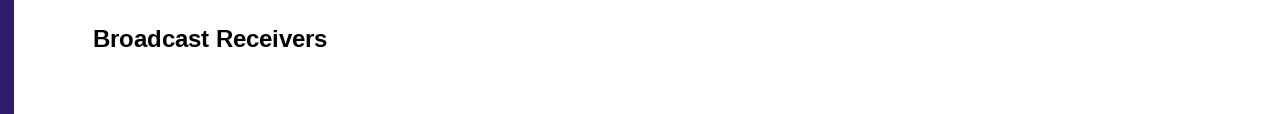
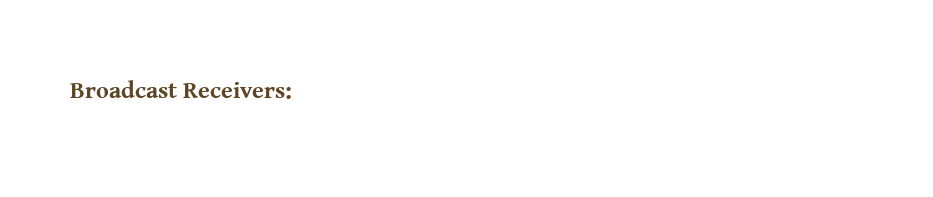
[216,30,327,47] Receivers -> [183,82,293,99] Receivers:

